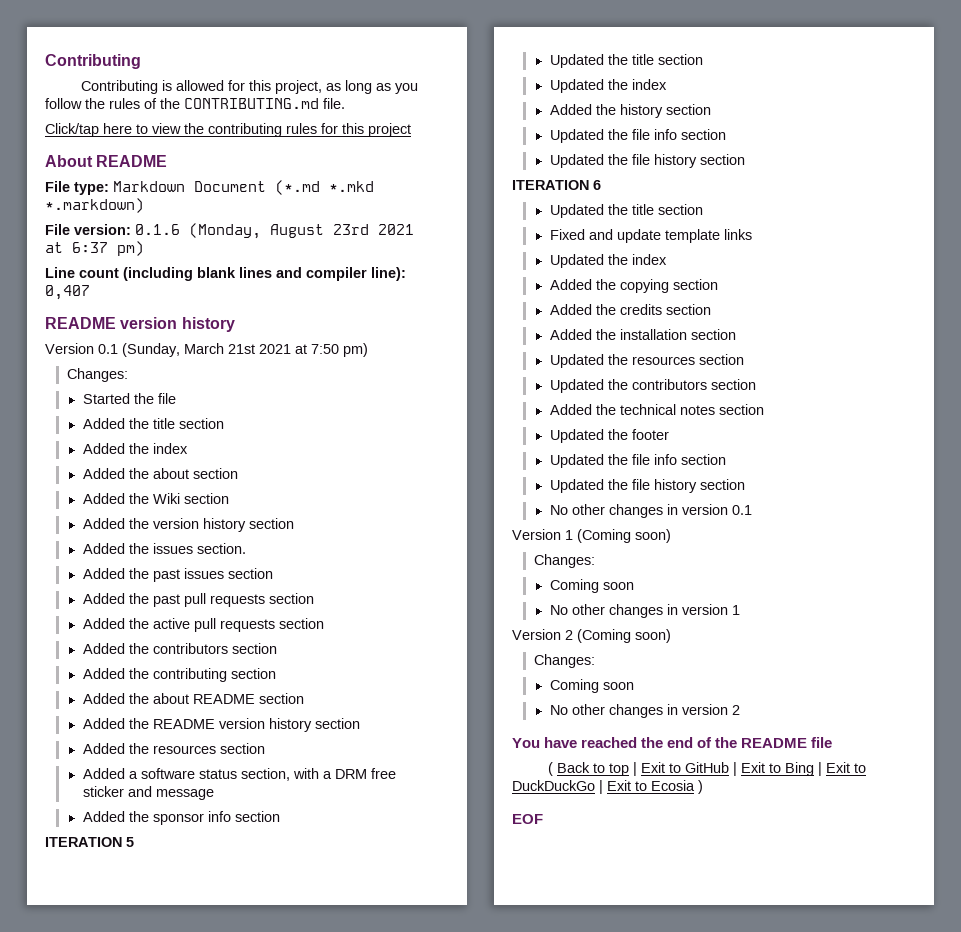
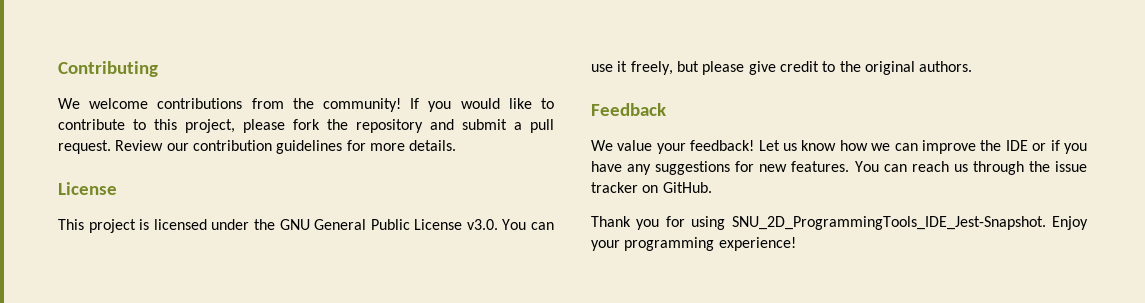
[80,80,418,94] [45,98,345,109] [45,123,411,137] [45,155,168,167] [45,180,374,195] [45,198,144,213] [45,223,414,239] [45,241,144,256] [45,267,406,281] [45,285,90,300] [45,317,235,332] [45,343,368,357] [66,368,128,382] [82,393,176,404] [82,418,224,429] [82,443,188,454] [82,468,238,479] [82,493,229,504] [82,518,294,532] [82,543,246,554] [82,568,273,582] [82,593,314,607] [82,618,324,632] [82,643,277,654] [82,668,276,682] [82,693,304,704] [82,718,360,732] [82,743,265,754] [82,768,396,781] [82,786,214,800] [82,811,280,825] [45,837,134,847] [549,54,703,68] [549,79,667,93] [549,104,711,118] [549,129,726,143] [549,154,745,168] [512,180,601,190] [549,204,703,218] [549,229,752,243] [549,254,667,268] [549,279,718,293] [549,304,711,315] [549,329,736,340] [549,354,744,368] [549,379,756,393] [549,404,764,415] [549,429,669,443] [549,454,726,468] [549,479,745,493] [549,504,752,518] [512,529,671,543] [533,554,595,568] [549,579,634,593] [549,604,740,618] [512,629,671,643] [533,654,595,668] [549,679,634,693] [549,704,740,718] [512,737,833,748] [547,762,866,776] [512,780,703,794] [512,814,543,824] Contributing is allowed for this project, as long as you follow the rules of the CONTRIBUTING.md file. // Click/tap here to view the contributing rules for this project // About README // File type: Markdown Document (*.md *.mkd *.markdown) // File version: 0.1.6 (Monday, August 23rd 2021 at 6:37 pm) // Line count (including blank lines and compiler line): 0,407 // README version history // Version 0.1 (Sunday, March 21st 2021 at 7:50 pm) // Changes: // Started the file // Added the title section // Added the index // Added the about section // Added the Wiki section // Added the version history section // Added the issues section. // Added the past issues section // Added the past pull requests section // Added the active pull requests section // Added the contributors section // Added the contributing section // Added the about README section // Added the README version history section // Added the resources section // Added a software status section, with a DRM free sticker and message // Added the sponsor info section // ITERATION 5 // Updated the title section // Updated the index // Added the history section // Updated the file info section // Updated the file history section // ITERATION 6 // Updated the title section // Fixed and update template links // Updated the index // Added the copying section // Added the credits section // Added the installation section // Updated the resources section // Updated the contributors section // Added the technical notes section // Updated the footer // Updated the file info section // Updated the file history section // No other changes in version 0.1 // Version 1 (Coming soon) // Changes: // Coming soon // No other changes in version 1 // Version 2 (Coming soon) // Changes: // Coming soon // No other changes in version 2 // You have reached the end of the README file // ( Back to top | Exit to GitHub | Exit to Bing | Exit to DuckDuckGo | Exit to Ecosia ) // EOF -> [58,98,554,112] [58,119,554,133] [58,140,457,154] [58,182,117,195] [58,219,554,233] [591,61,973,75] [591,103,666,116] [591,140,1087,154] [591,161,1087,175] [591,182,712,193] [591,216,1088,230] [591,237,796,251] We welcome contributions from the community! If you would like to contribute to this project, please fork the repository and submit a pull request. Review our contribution guidelines for more details. // License // This project is licensed under the GNU General Public License v3.0. You can use it freely, but please give credit to the original authors. // Feedback // We value your feedback! Let us know how we can improve the IDE or if you have any suggestions for new features. You can reach us through the issue tracker on GitHub. // Thank you for using SNU_2D_ProgrammingTools_IDE_Jest-Snapshot. Enjoy your programming experience!

